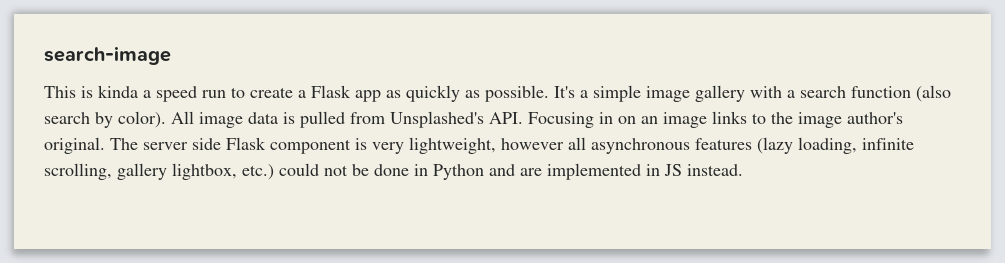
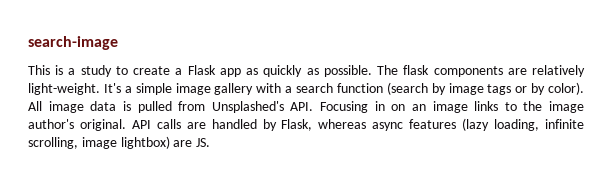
[98,85,226,102] kinda a speed run -> [68,65,112,77] a study
(549, 93) none -> [377,65,586,77] [28,83,100,95] The flask components are relatively light-weight.
[916,85,951,102] [44,112,90,124] (also search -> [386,82,528,95] (search by image tags or
[110,137,690,154] The server side Flask component is very lightweight, however all asynchronous -> [131,119,404,131] API calls are handled by Flask, whereas async
[117,163,743,180] gallery lightbox, etc.) could not be done in Python and are implemented in JS instead. -> [81,136,211,149] image lightbox) are JS.

